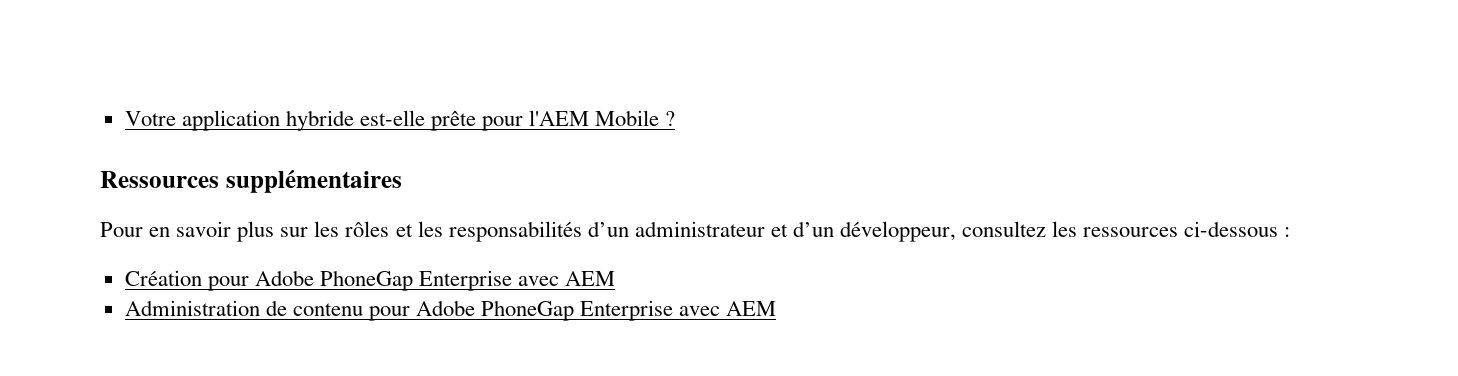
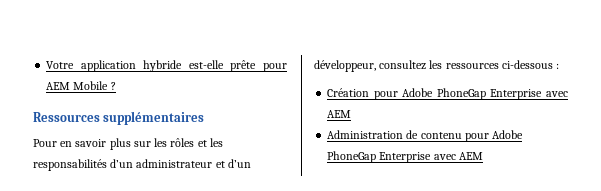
[529,110,590,126] l'AEM -> [46,82,71,90] AEM

